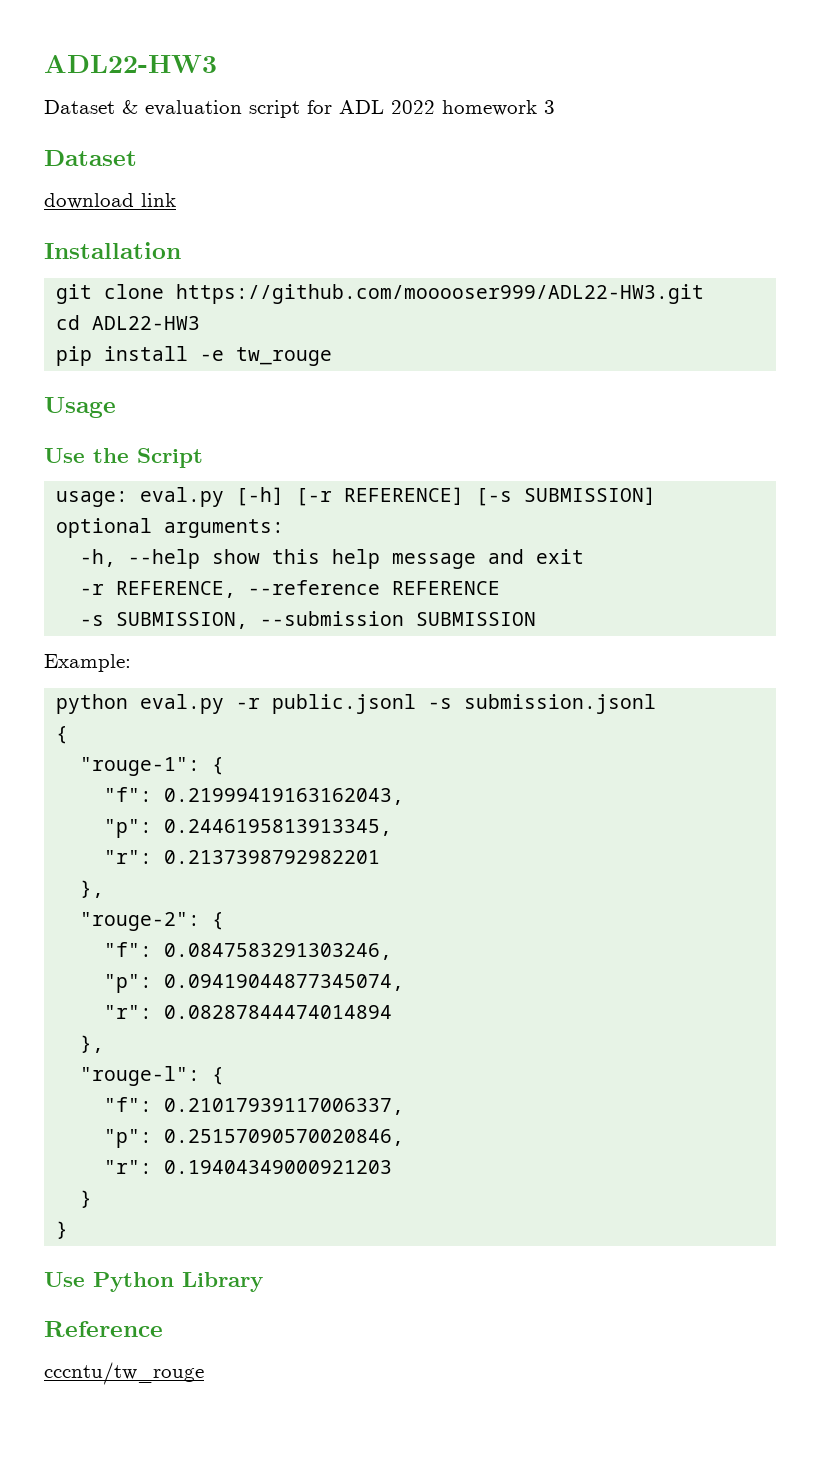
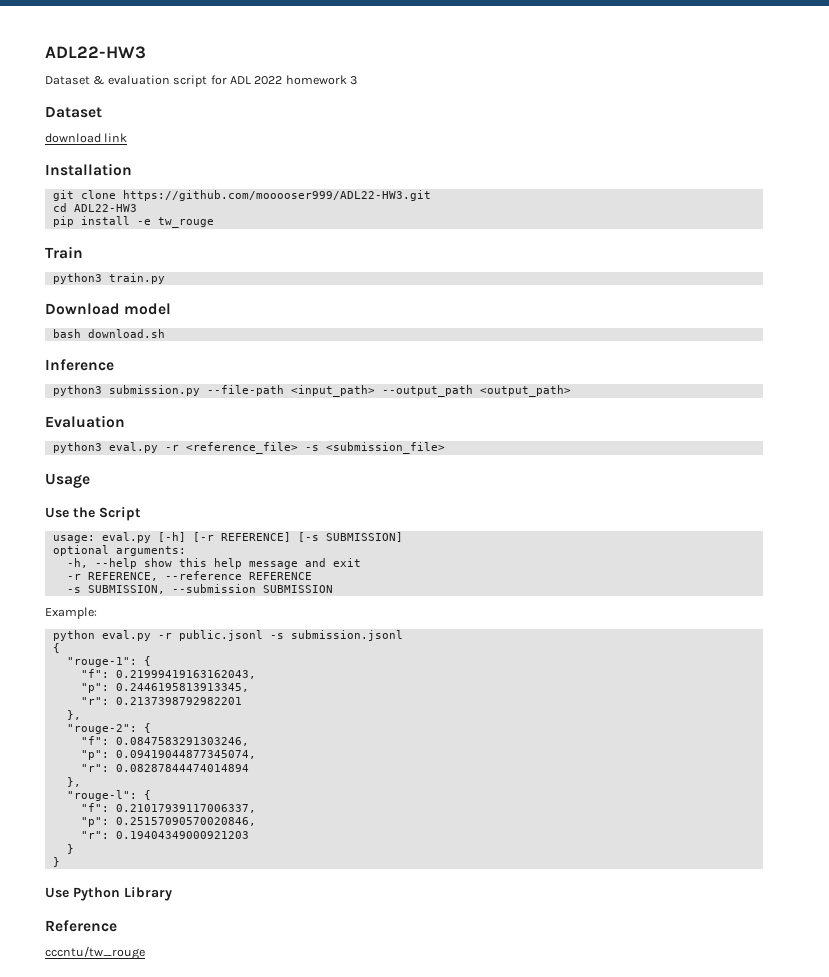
(333, 356) none -> [45,246,83,259] [52,273,165,284] [45,303,172,315] [52,329,165,338] [45,359,114,371] [52,385,571,397] [45,415,125,428] [52,442,445,454] // Train // python3 train.py // Download model // bash download.sh // Inference // python3 submission.py --file-path <input_path> --output_path <output_path> // Evaluation // python3 eval.py -r <reference_file> -s <submission_file>

